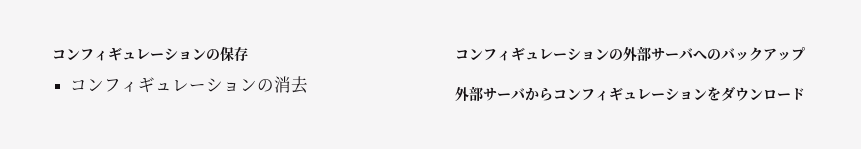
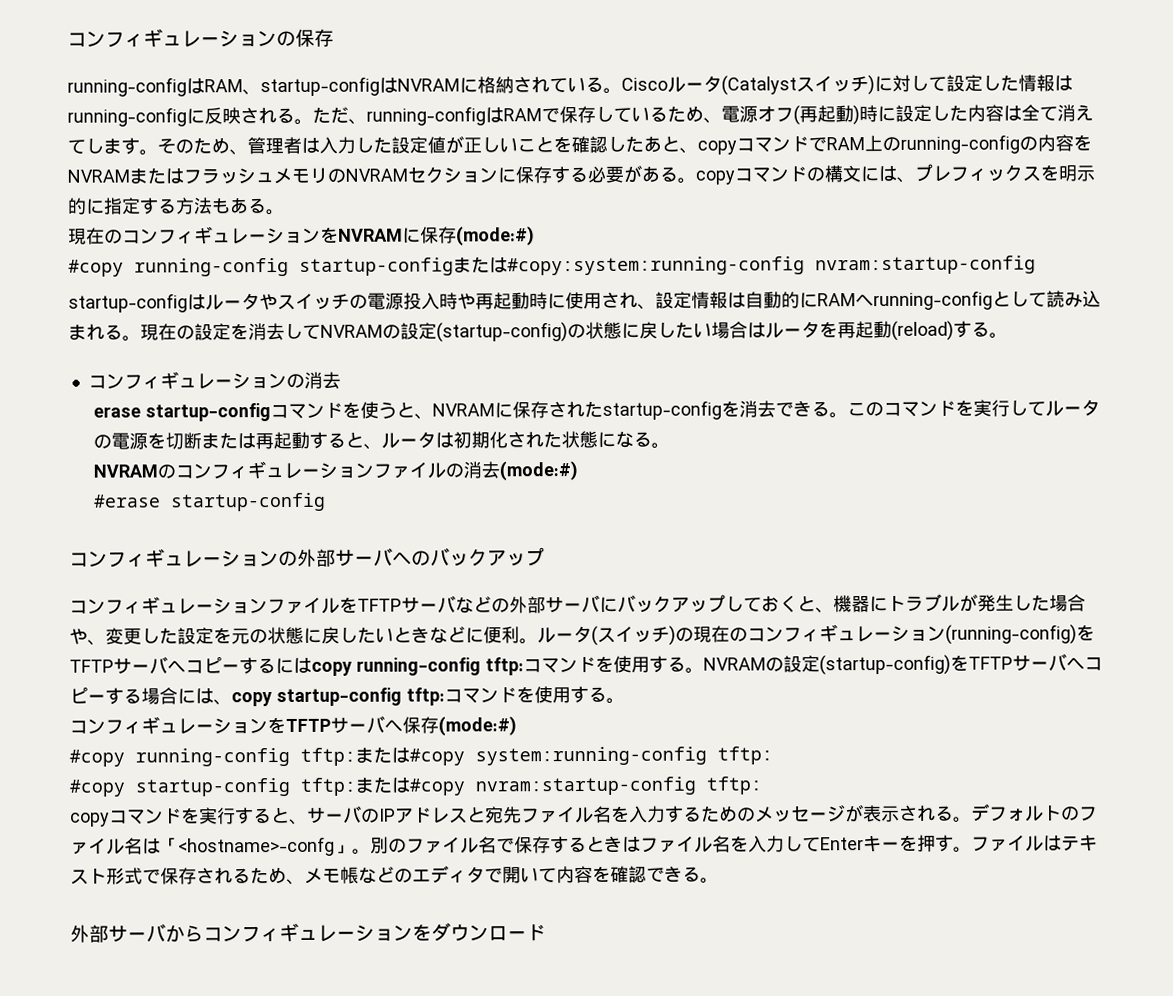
(248, 53) none -> [67,74,1073,97] [67,104,1094,127] [67,134,1092,156] [67,163,1095,185] [68,197,285,216] [68,226,535,246] [68,255,1036,277] [68,290,1101,313] [68,320,1008,343] // running-configはRAM、startup-configはNVRAMに格納されている。Ciscoルータ(Catalystスイッチ)に対して設定した情報はrunning-configに反映される。ただ、running-configはRAMで保存しているため、電源オフ(再起動)時に設定した内容は全て消えてします。そのため、管理者は入力した設定値が正しいことを確認したあと、copyコマンドでRAM上のrunning-configの内容をNVRAMまたはフラッシュメモリのNVRAMセクションに保存する必要がある。copyコマンドの構文には、プレフィックスを明示的に指定する方法もある。 // 現在のコンフィギュレーションをNVRAMに保存(mode:#) // #copy running-config startup-configまたは#copy:system:running-config nvram:startup-config // startup-configはルータやスイッチの電源投入時や再起動時に使用され、設定情報は自動的にRAMへrunning-configとして読み込まれる。現在の設定を消去してNVRAMの設定(startup-config)の状態に戻したい場合はルータを再起動(reload)する。
(309, 85) none -> [92,399,1100,422] [92,430,670,450] [92,461,578,481] [92,492,326,512] // erase startup-configコマンドを使うと、NVRAMに保存されたstartup-configを消去できる。このコマンドを実行してルータの電源を切断または再起動すると、ルータは初期化された状態になる。 // NVRAMのコンフィギュレーションファイルの消去(mode:#) // #erase startup-config
(805, 54) none -> [69,593,1086,615] [69,624,1095,646] [69,653,1103,676] [69,685,625,707] [69,715,517,736] [69,746,773,767] [69,776,762,797] [70,803,1098,827] [70,834,1098,857] [70,865,719,885] // コンフィギュレーションファイルをTFTPサーバなどの外部サーバにバックアップしておくと、機器にトラブルが発生した場合や、変更した設定を元の状態に戻したいときなどに便利。ルータ(スイッチ)の現在のコンフィギュレーション(running-config)をTFTPサーバへコピーするにはcopy running-config tftp:コマンドを使用する。NVRAMの設定(startup-config)をTFTPサーバへコピーする場合には、copy startup-config tftp:コマンドを使用する。 // コンフィギュレーションをTFTPサーバへ保存(mode:#) // #copy running-config tftp:または#copy system:running-config tftp: // #copy startup-config tftp:または#copy nvram:startup-config tftp: // copyコマンドを実行すると、サーバのIPアドレスと宛先ファイル名を入力するためのメッセージが表示される。デフォルトのファイル名は「<hostname>-confg」。別のファイル名で保存するときはファイル名を入力してEnterキーを押す。ファイルはテキスト形式で保存されるため、メモ帳などのエディタで開いて内容を確認できる。

